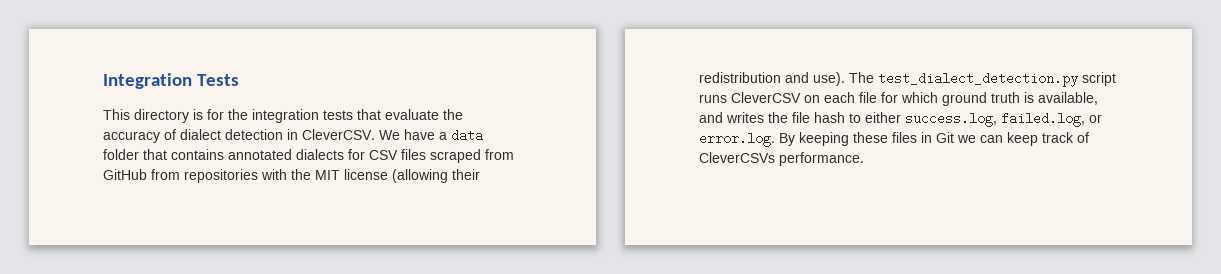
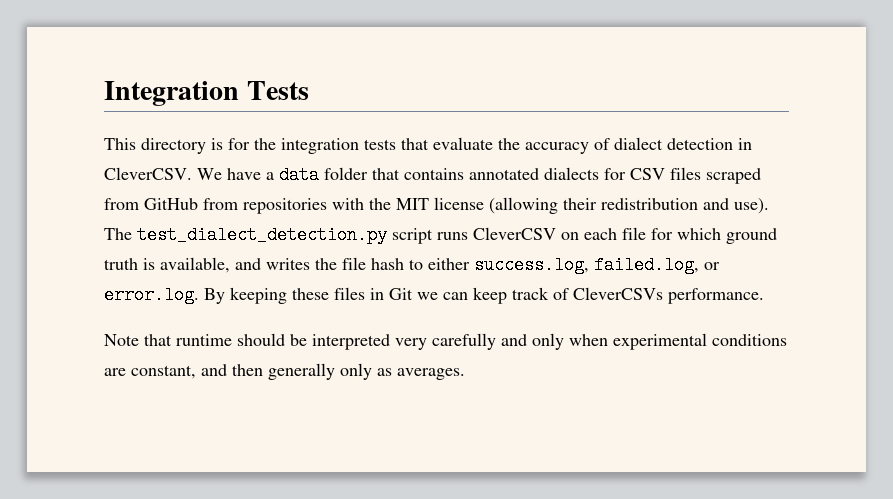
(864, 159) none -> [104,333,787,350] [104,363,465,380] // Note that runtime should be interpreted very carefully and only when experimental conditions are constant, and then generally only as averages.

